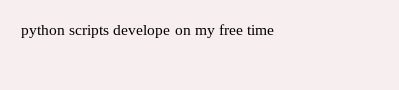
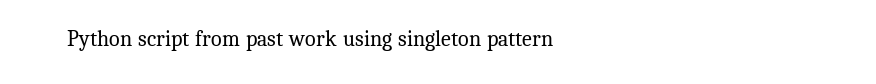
[21,24,275,38] python scripts develope on my free time -> [67,30,553,51] Python script from past work using singleton pattern

